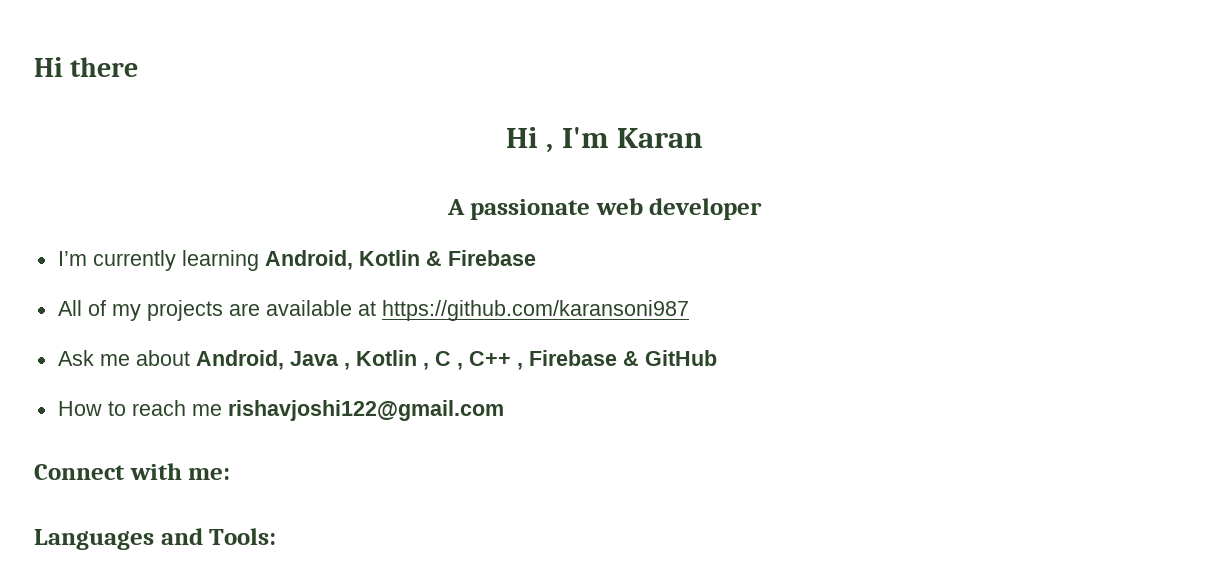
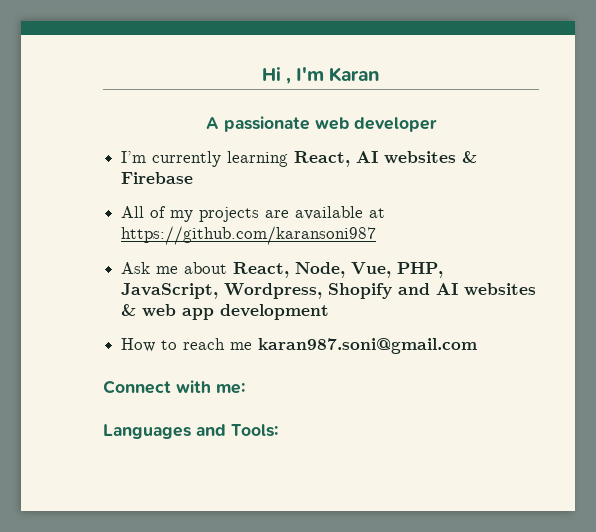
[34,57,139,77] [506,127,539,148] Hi there // Hi -> [261,67,281,81] Hi
[264,250,420,270] Android, Kotlin -> [294,151,457,167] React, AI websites
[195,350,717,370] Android, Java , Kotlin , C , C++ , Firebase & GitHub -> [233,262,444,278] [121,283,537,299] [121,304,330,320] React, Node, Vue, PHP, JavaScript, Wordpress, Shopify and AI websites & web app development
[227,400,504,421] rishavjoshi122@gmail.com -> [258,338,478,354] karan987.soni@gmail.com

